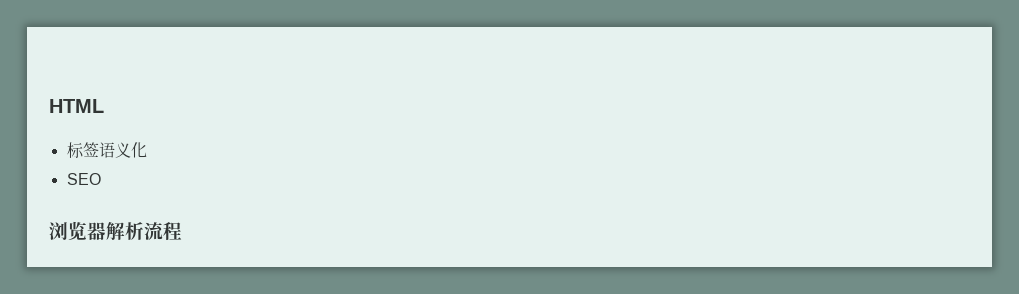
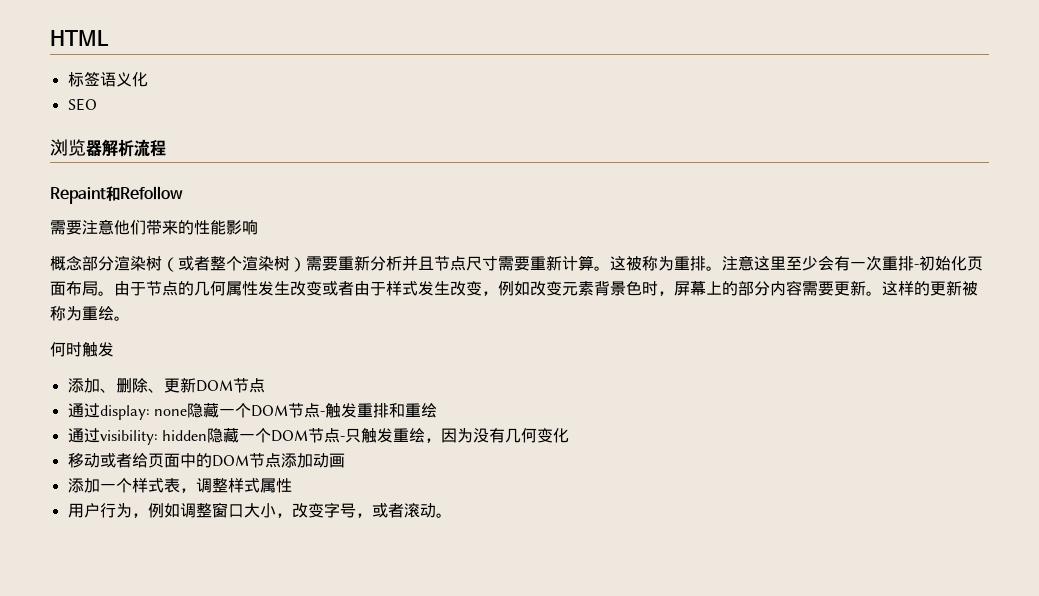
(182, 231) none -> [50,186,183,204] [50,219,258,235] [50,255,983,272] [50,280,978,296] [50,306,130,321] [50,342,114,357] [67,377,265,393] [67,403,437,420] [67,428,569,445] [67,452,345,468] [67,478,292,493] [67,502,452,518] // Repaint和Refollow // 需要注意他们带来的性能影响 // 概念部分渲染树（或者整个渲染树）需要重新分析并且节点尺寸需要重新计算。这被称为重排。注意这里至少会有一次重排-初始化页面布局。由于节点的几何属性发生改变或者由于样式发生改变，例如改变元素背景色时，屏幕上的部分内容需要更新。这样的更新被称为重绘。 // 何时触发 // 添加、删除、更新DOM节点 // 通过display: none隐藏一个DOM节点-触发重排和重绘 // 通过visibility: hidden隐藏一个DOM节点-只触发重绘，因为没有几何变化 // 移动或者给页面中的DOM节点添加动画 // 添加一个样式表，调整样式属性 // 用户行为，例如调整窗口大小，改变字号，或者滚动。

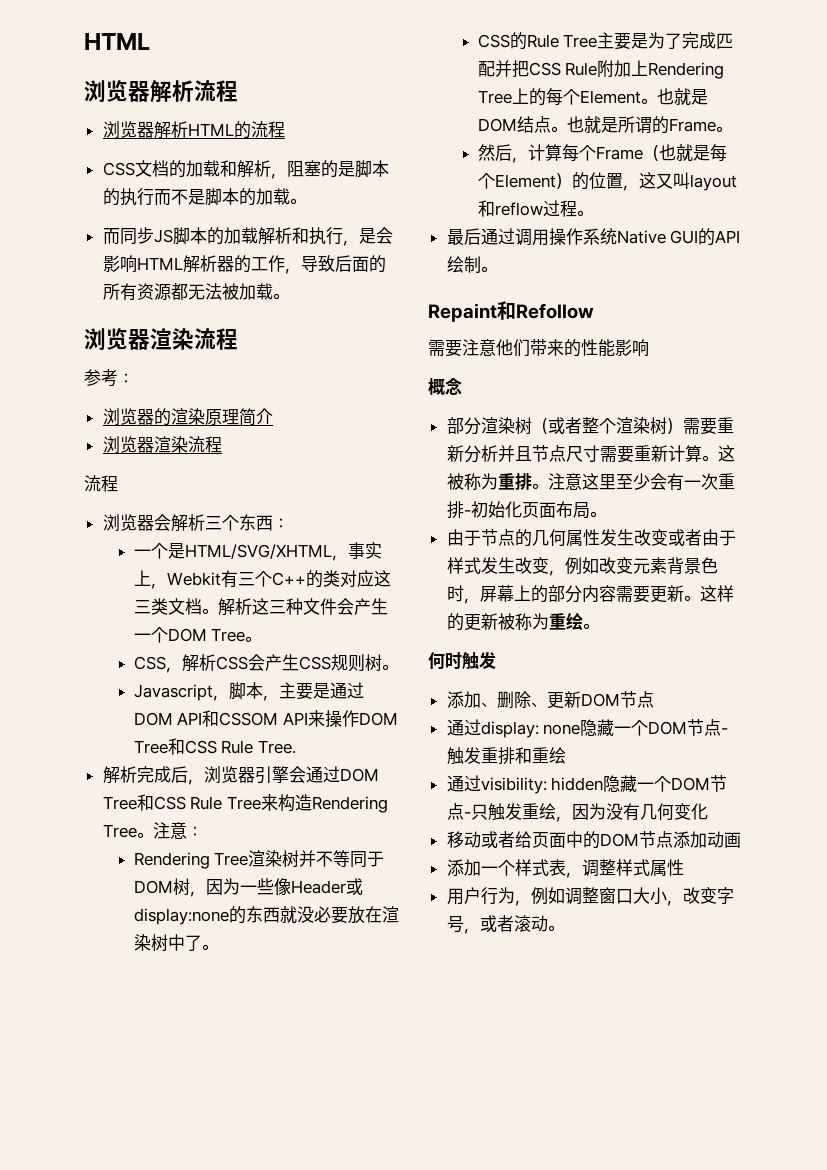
[50,30,109,46] [67,71,148,87] [67,98,97,111] HTML // 标签语义化 // SEO -> [84,33,150,50] HTML
(166, 148) none -> [102,121,285,139] [102,160,389,179] [102,188,306,206] [102,227,393,246] [102,255,386,274] [102,283,289,301] [84,328,238,351] [84,369,134,387] [102,408,273,426] [102,436,222,453] [84,475,118,492] [102,514,289,532] [133,542,382,561] [133,570,391,589] [133,598,388,616] [133,627,262,643] [133,654,398,673] [133,682,364,701] [133,710,399,728] [133,738,297,755] [102,766,379,785] [102,794,388,813] [102,822,203,839] [133,850,385,869] [133,878,363,897] [133,906,399,925] [133,934,218,952] [477,32,734,50] [477,60,725,79] [477,88,708,106] [477,116,732,134] [477,144,727,163] [477,172,737,191] [477,200,593,217] [446,228,741,246] [446,256,497,273] // 浏览器解析HTML的流程 // CSS文档的加载和解析，阻塞的是脚本的执行而不是脚本的加载。 // 而同步JS脚本的加载解析和执行，是会影响HTML解析器的工作，导致后面的所有资源都无法被加载。 // 浏览器渲染流程 // 参考： // 浏览器的渲染原理简介 // 浏览器渲染流程 // 流程 // 浏览器会解析三个东西： // 一个是HTML/SVG/XHTML，事实上，Webkit有三个C++的类对应这三类文档。解析这三种文件会产生一个DOM Tree。 // CSS，解析CSS会产生CSS规则树。 // Javascript，脚本，主要是通过DOM API和CSSOM API来操作DOM Tree和CSS Rule Tree. // 解析完成后，浏览器引擎会通过DOM Tree和CSS Rule Tree来构造Rendering Tree。注意： // Rendering Tree渲染树并不等同于DOM树，因为一些像Header或display:none的东西就没必要放在渲染树中了。 // CSS的Rule Tree主要是为了完成匹配并把CSS Rule附加上Rendering Tree上的每个Element。也就是DOM结点。也就是所谓的Frame。 // 然后，计算每个Frame（也就是每个Element）的位置，这又叫layout和reflow过程。 // 最后通过调用操作系统Native GUI的API绘制。
(82, 263) none -> (462, 386) //
(114, 293) none -> (606, 514) //

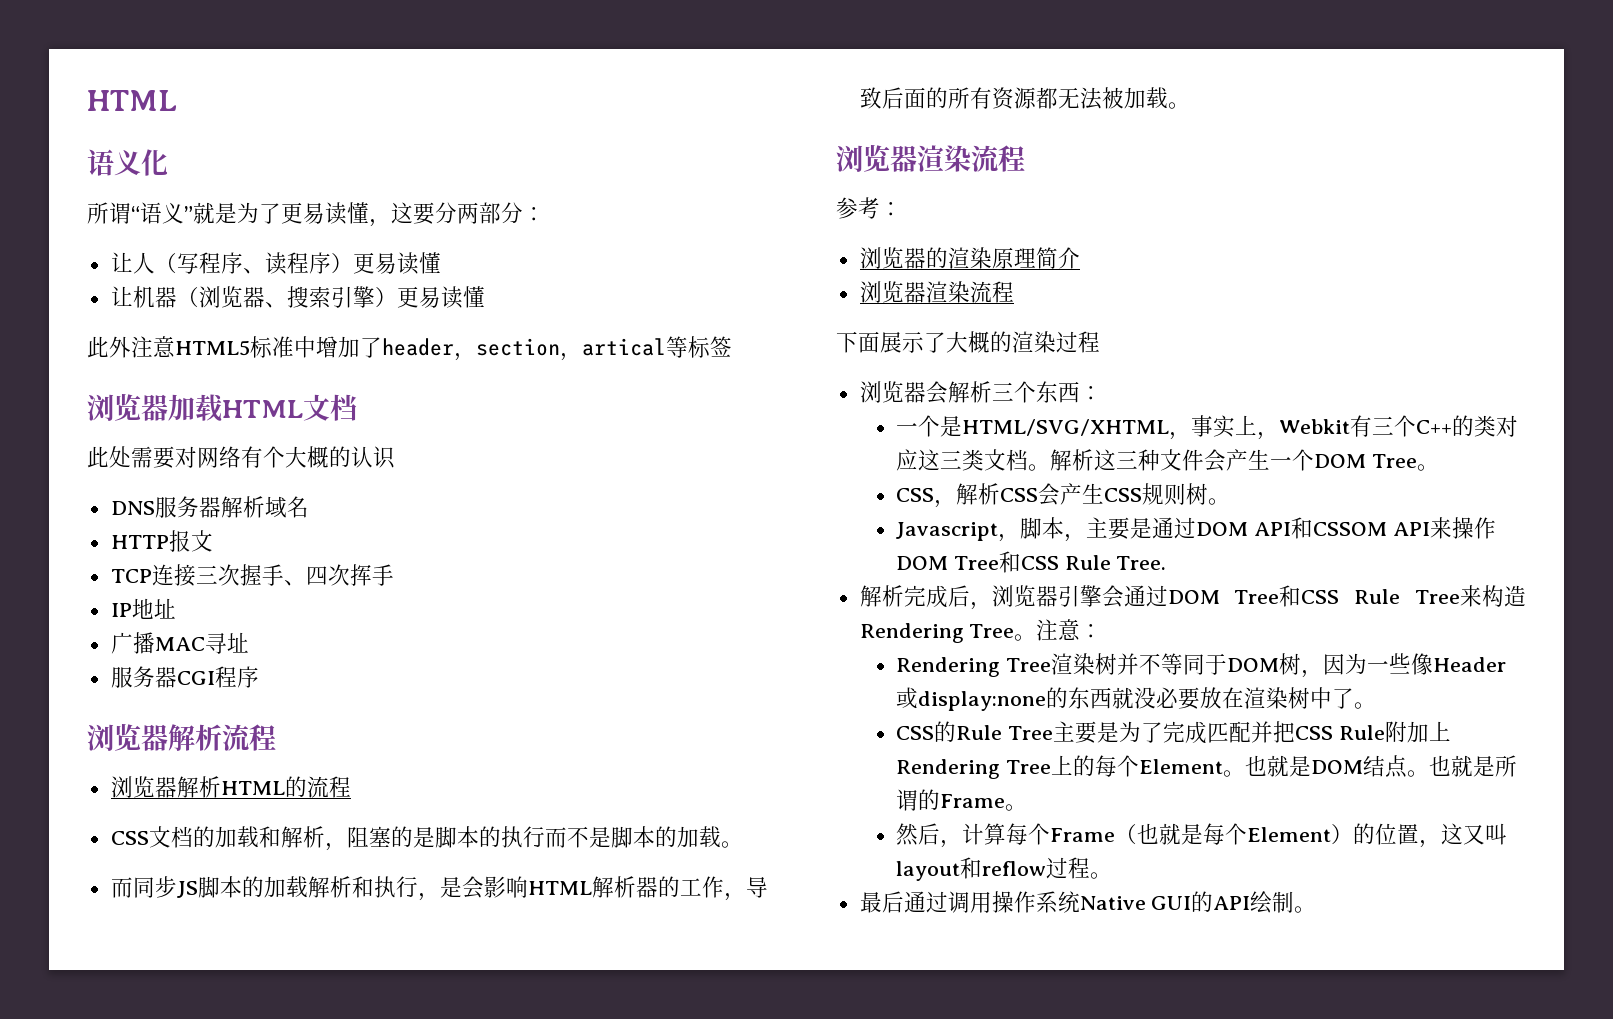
[84,33,150,50] HTML -> [87,90,177,111] [87,149,168,176] [87,202,545,227] [110,252,441,275] [110,286,485,309] [87,336,732,361] [87,393,357,422] [87,446,395,469] [110,496,309,518] [110,530,213,552] [110,564,394,586] [110,598,176,619] [110,632,249,654] [110,666,259,688] HTML // 语义化 // 所谓“语义”就是为了更易读懂，这要分两部分： // 让人（写程序、读程序）更易读懂 // 让机器（浏览器、搜索引擎）更易读懂 // 此外注意HTML5标准中增加了header，section，artical等标签 // 浏览器加载HTML文档 // 此处需要对网络有个大概的认识 // DNS服务器解析域名 // HTTP报文 // TCP连接三次握手、四次挥手 // IP地址 // 广播MAC寻址 // 服务器CGI程序
[84,475,101,492] 流 -> [836,331,1078,353] 下面展示了大概的渲染过
[428,301,594,322] [428,339,649,357] [428,378,462,395] [446,417,734,435] [446,445,735,463] [446,473,735,491] [446,501,606,519] [446,529,736,547] [446,557,718,576] [446,585,734,604] [446,612,599,631] [428,651,496,670] [446,691,654,709] [446,719,729,738] [446,747,566,765] [446,775,728,794] [446,803,708,822] [446,831,741,849] [446,859,684,878] [446,887,734,906] [446,915,564,934] // Repaint和Refollow // 需要注意他们带来的性能影响 // 概念 // 部分渲染树（或者整个渲染树）需要重新分析并且节点尺寸需要重新计算。这被称为重排。注意这里至少会有一次重排-初始化页面布局。 // 由于节点的几何属性发生改变或者由于样式发生改变，例如改变元素背景色时，屏幕上的部分内容需要更新。这样的更新被称为重绘。 // 何时触发 // 添加、删除、更新DOM节点 // 通过display: none隐藏一个DOM节点-触发重排和重绘 // 通过visibility: hidden隐藏一个DOM节点-只触发重绘，因为没有几何变化 // 移动或者给页面中的DOM节点添加动画 // 添加一个样式表，调整样式属性 // 用户行为，例如调整窗口大小，改变字号，或者滚动。 -> (1317, 909) none

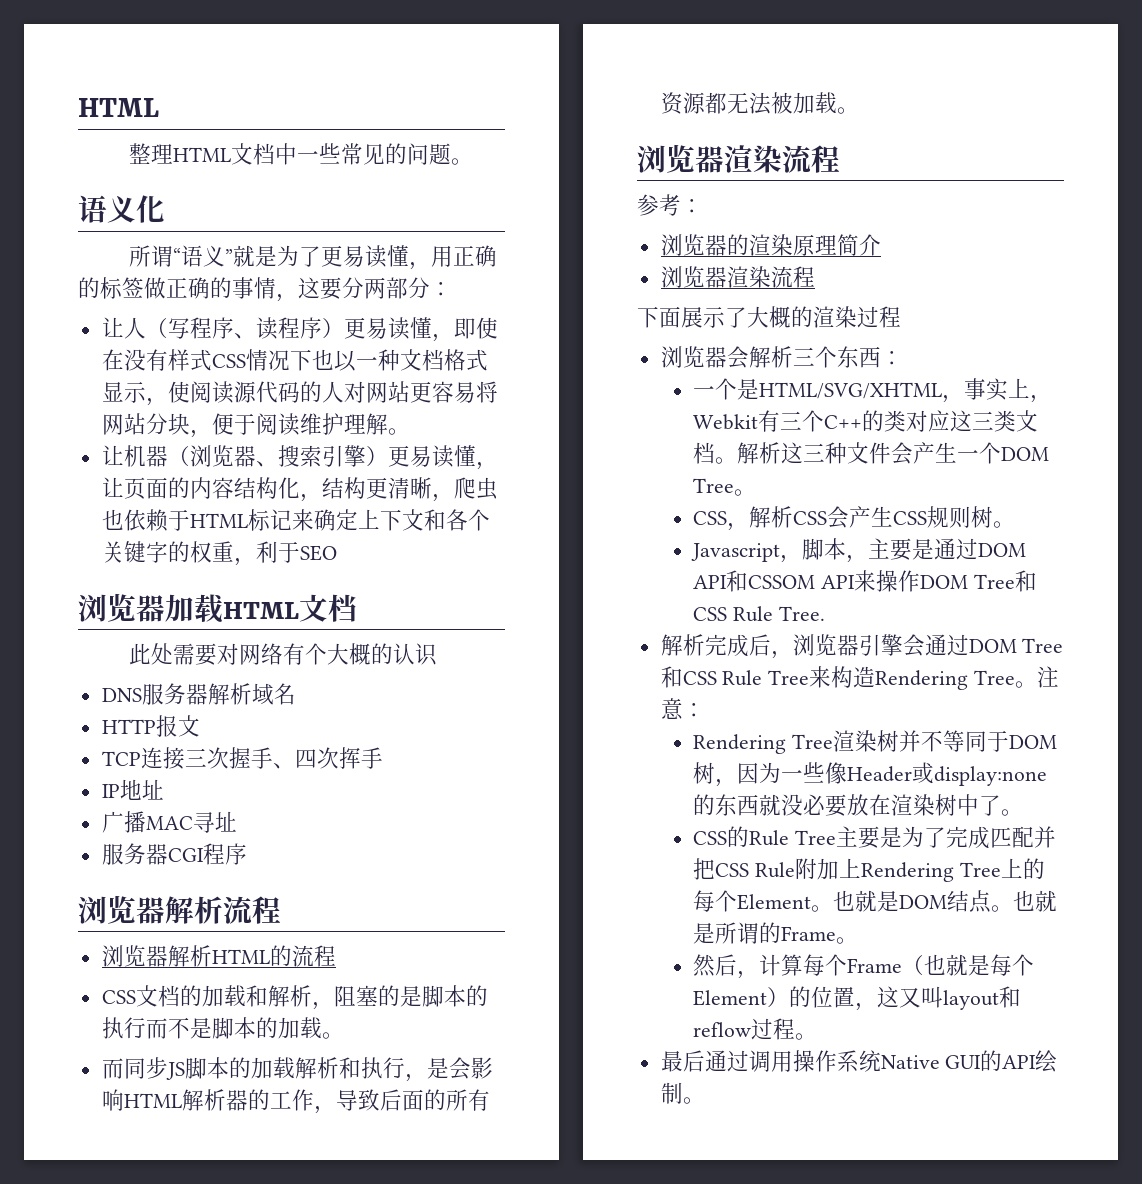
[87,90,177,111] HTML -> [78,98,159,117] [129,143,474,165] HTML // 整理HTML文档中一些常见的问题。
(391, 223) none -> [431,245,498,267] [78,277,298,302] 用正确的标签做正确的事情，
(441, 263) none -> [431,317,498,342] [101,349,488,372] [101,381,498,406] [101,413,410,438] ，即使在没有样式CSS情况下也以一种文档格式显示，使阅读源代码的人对网站更容易将网站分块，便于阅读维护理解。
[87,336,732,361] // 此外注意HTML5标准中增加了header，section，artical等标签 -> [475,462,498,470] [101,477,498,502] [101,509,490,532] [101,541,337,566] ，让页面的内容结构化，结构更清晰，爬虫也依赖于HTML标记来确定上下文和各个关键字的权重，利于SEO

